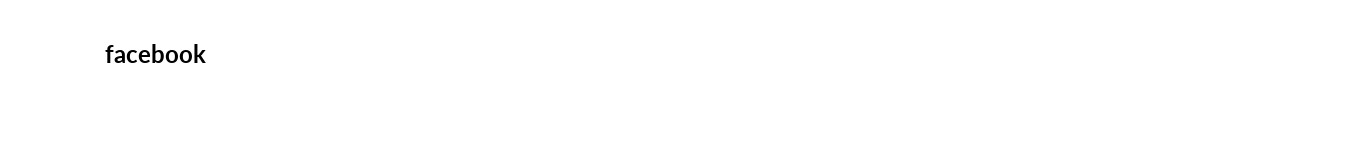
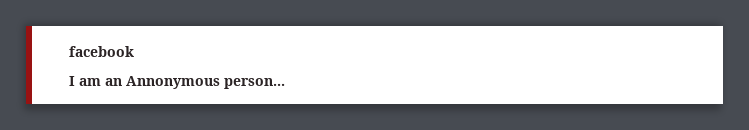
(206, 53) none -> [69,76,285,89] // I am an Annonymous person...

